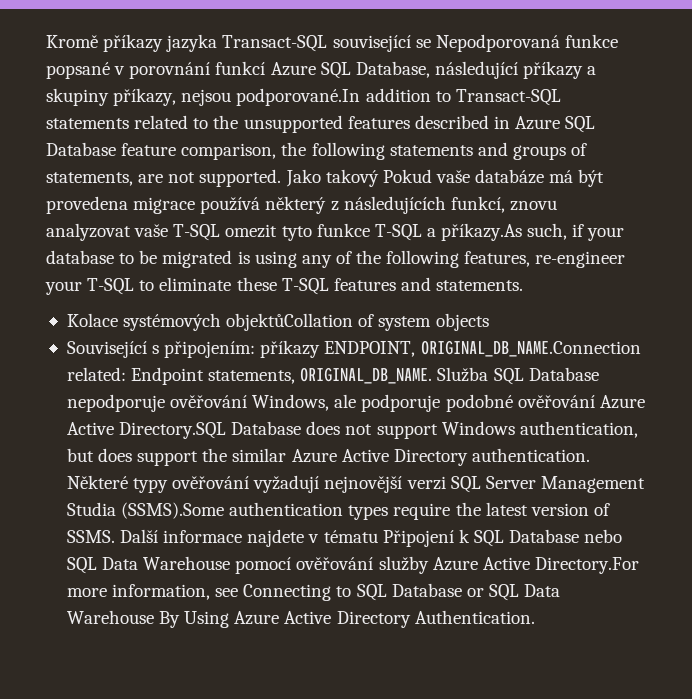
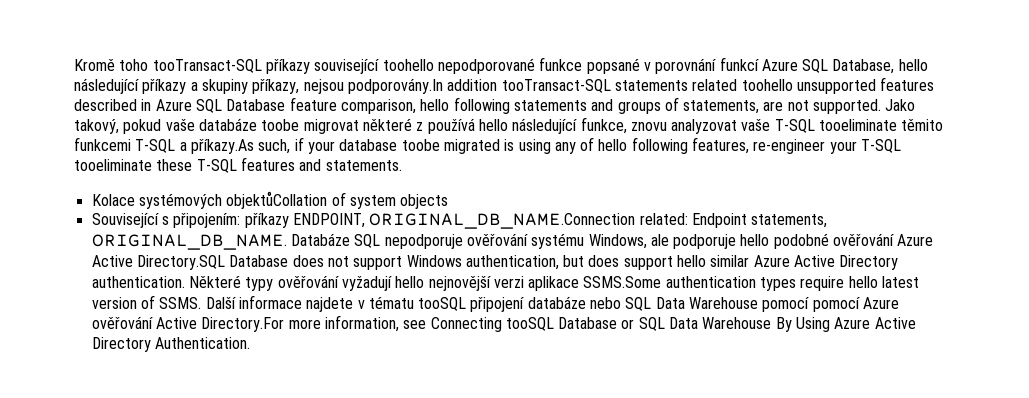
[103,34,560,52] příkazy jazyka Transact-SQL související se Nepodporovaná -> [119,58,535,74] toho tooTransact-SQL příkazy související toohello nepodporované
(430, 69) none -> [898,59,928,71] hello
[236,88,561,106] [46,115,239,129] podporované.In addition to Transact-SQL statements related to the -> [347,78,793,94] podporovány.In addition tooTransact-SQL statements related toohello
[281,142,307,156] the -> [420,99,450,111] hello
[325,169,605,187] [46,196,505,214] takový Pokud vaše databáze má být provedena migrace používá některý z následujících funkcí, -> [74,117,627,134] takový, pokud vaše databáze toobe migrovat některé z používá hello následující funkce,
[225,223,370,241] omezit tyto funkce -> [819,119,944,131] [74,137,131,151] tooeliminate těmito funkcemi
[119,250,158,264] to be -> [401,139,440,151] toobe
[356,250,382,264] the -> [598,139,628,151] hello
[139,277,232,291] to eliminate -> [74,159,152,171] tooeliminate
[437,367,599,385] Služba SQL Database -> [290,233,381,248] Databáze SQL
(248, 401) none -> [531,233,585,249] systému
(441, 403) none -> [740,234,770,246] hello
[202,448,228,462] the -> [677,255,707,267] hello
(320, 484) none -> [395,276,425,288] hello
[450,476,645,493] [66,502,225,519] SQL Server Management Studia (SSMS).Some -> [528,276,662,291] aplikace SSMS.Some
[455,502,481,516] the -> [848,276,878,288] hello
[382,529,580,547] Připojení k SQL Database -> [418,296,586,312] tooSQL připojení databáze
[296,556,478,574] ověřování služby Azure -> [812,297,900,312] [91,316,153,329] pomocí Azure ověřování
[336,584,387,601] to SQL -> [505,317,554,331] tooSQL

